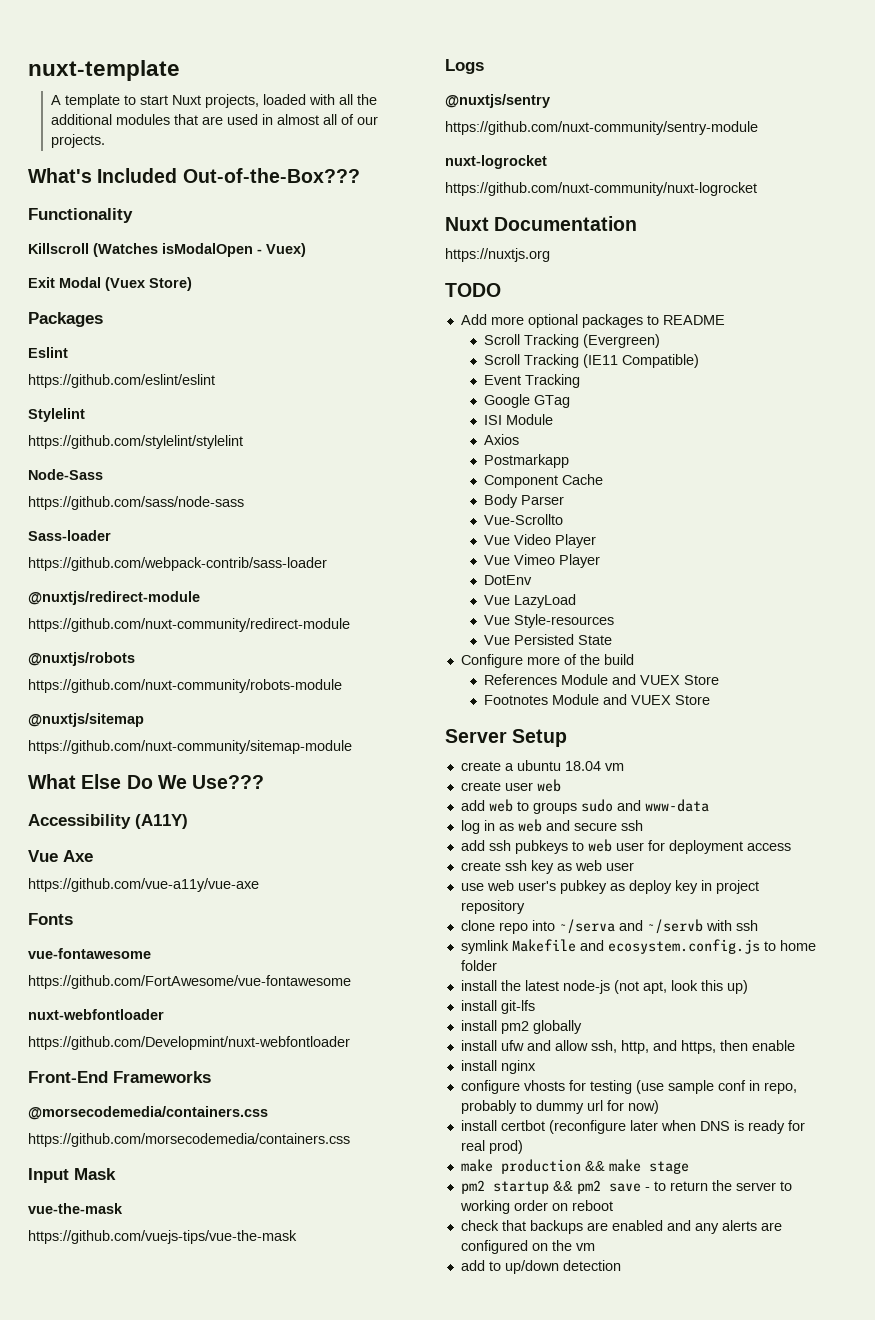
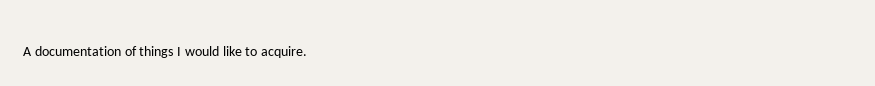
[28,60,180,81] [51,94,378,108] [51,114,379,125] [51,134,106,148] [28,168,360,183] [28,208,133,223] [28,243,306,257] [28,277,192,291] [28,312,103,327] [28,347,68,358] [28,374,215,388] [28,408,85,422] [28,435,243,449] [28,469,103,480] [28,496,244,510] [28,530,111,541] [28,557,327,571] [28,591,200,605] [28,618,350,632] [28,652,135,666] [28,679,342,693] [28,713,144,727] [28,740,352,754] [28,774,265,789] [28,814,188,829] [28,850,93,862] [28,878,259,892] [28,913,73,925] [28,948,151,959] [28,975,351,989] [28,1009,164,1020] [28,1036,350,1050] [28,1071,211,1083] [28,1106,268,1120] [28,1133,350,1147] [28,1168,116,1183] [28,1203,123,1214] [28,1230,297,1244] [445,59,484,74] [445,94,550,108] [445,121,758,135] [445,155,547,169] [445,182,757,196] [445,216,638,231] [445,248,550,262] [445,283,501,297] [460,314,725,328] [484,334,661,348] [484,354,700,368] [484,374,581,388] [484,394,571,408] [484,414,554,425] [484,434,520,445] [484,454,570,468] [484,474,604,488] [484,494,565,508] [484,514,564,525] [484,534,597,548] [484,554,601,568] [484,575,533,585] [484,594,577,608] [484,614,615,628] [484,634,613,645] [460,654,634,668] [484,674,720,685] [484,694,711,705] [445,729,568,747] [460,760,624,771] [460,779,561,792] [460,799,709,814] [460,819,643,834] [460,839,791,854] [460,860,634,874] [460,880,759,894] [460,900,525,914] [460,919,758,934] [460,939,816,954] [460,960,497,971] [460,980,748,994] [460,1000,535,1014] [460,1020,582,1034] [460,1040,795,1054] [460,1060,536,1074] [460,1080,797,1094] [460,1100,659,1114] [460,1120,805,1134] [460,1140,523,1154] [460,1159,689,1174] [460,1180,792,1194] [459,1200,613,1214] [460,1220,782,1234] [460,1240,595,1254] [460,1260,621,1274] nuxt-template // A template to start Nuxt projects, loaded with all the additional modules that are used in almost all of our projects. // What's Included Out-of-the-Box??? // Functionality // Killscroll (Watches isModalOpen - Vuex) // Exit Modal (Vuex Store) // Packages // Eslint // https://github.com/eslint/eslint // Stylelint // https://github.com/stylelint/stylelint // Node-Sass // https://github.com/sass/node-sass // Sass-loader // https://github.com/webpack-contrib/sass-loader // @nuxtjs/redirect-module // https://github.com/nuxt-community/redirect-module // @nuxtjs/robots // https://github.com/nuxt-community/robots-module // @nuxtjs/sitemap // https://github.com/nuxt-community/sitemap-module // What Else Do We Use??? // Accessibility (A11Y) // Vue Axe // https://github.com/vue-a11y/vue-axe // Fonts // vue-fontawesome // https://github.com/FortAwesome/vue-fontawesome // nuxt-webfontloader // https://github.com/Developmint/nuxt-webfontloader // Front-End Frameworks // @morsecodemedia/containers.css // https://github.com/morsecodemedia/containers.css // Input Mask // vue-the-mask // https://github.com/vuejs-tips/vue-the-mask // Logs // @nuxtjs/sentry // https://github.com/nuxt-community/sentry-module // nuxt-logrocket // https://github.com/nuxt-community/nuxt-logrocket // Nuxt Documentation // https://nuxtjs.org // TODO // Add more optional packages to README // Scroll Tracking (Evergreen) // Scroll Tracking (IE11 Compatible) // Event Tracking // Google GTag // ISI Module // Axios // Postmarkapp // Component Cache // Body Parser // Vue-Scrollto // Vue Video Player // Vue Vimeo Player // DotEnv // Vue LazyLoad // Vue Style-resources // Vue Persisted State // Configure more of the build // References Module and VUEX Store // Footnotes Module and VUEX Store // Server Setup // create a ubuntu 18.04 vm // create user web // add web to groups sudo and www-data // log in as web and secure ssh // add ssh pubkeys to web user for deployment access // create ssh key as web user // use web user's pubkey as deploy key in project repository // clone repo into ~/serva and ~/servb with ssh // symlink Makefile and ecosystem.config.js to home folder // install the latest node-js (not apt, look this up) // install git-lfs // install pm2 globally // install ufw and allow ssh, http, and https, then enable // install nginx // configure vhosts for testing (use sample conf in repo, probably to dummy url for now) // install certbot (reconfigure later when DNS is ready for real prod) // make production && make stage // pm2 startup && pm2 save - to return the server to working order on reboot // check that backups are enabled and any alerts are configured on the vm // add to up/down detection -> [23,46,308,58] A documentation of things I would like to acquire.

